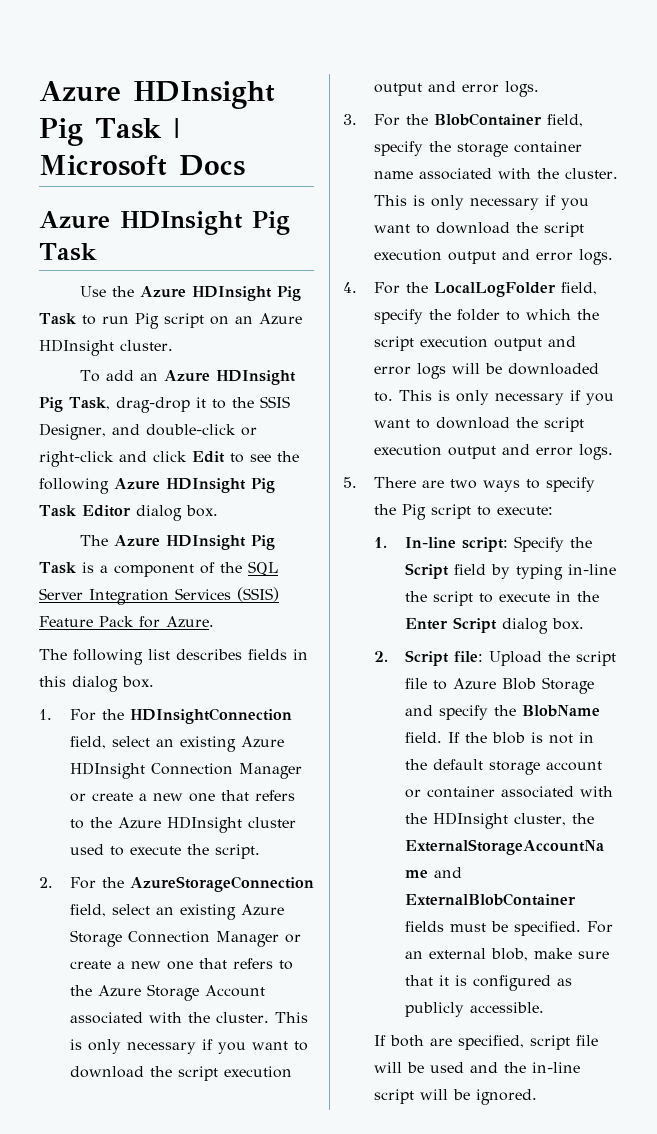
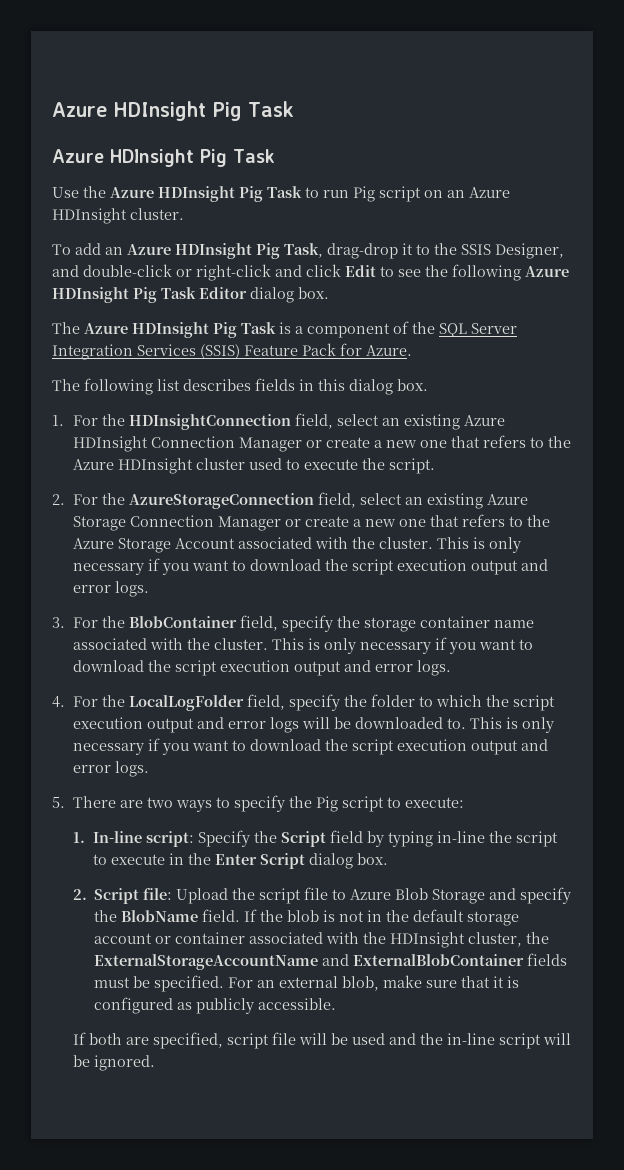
[39,81,275,109] [39,118,180,146] [39,155,245,176] Azure HDInsight Pig Task | Microsoft Docs -> [52,101,294,121] Azure HDInsight Pig Task

